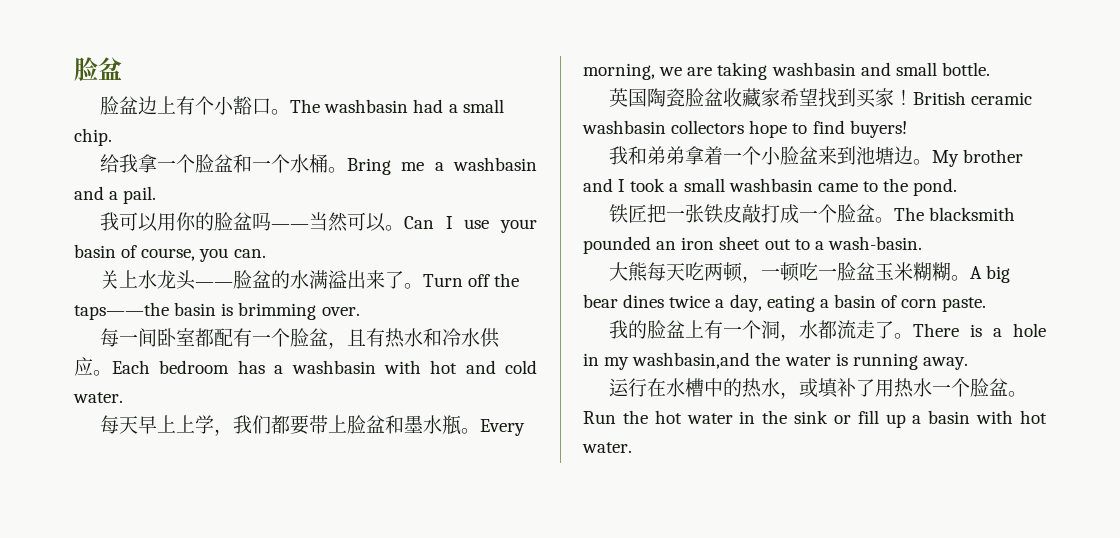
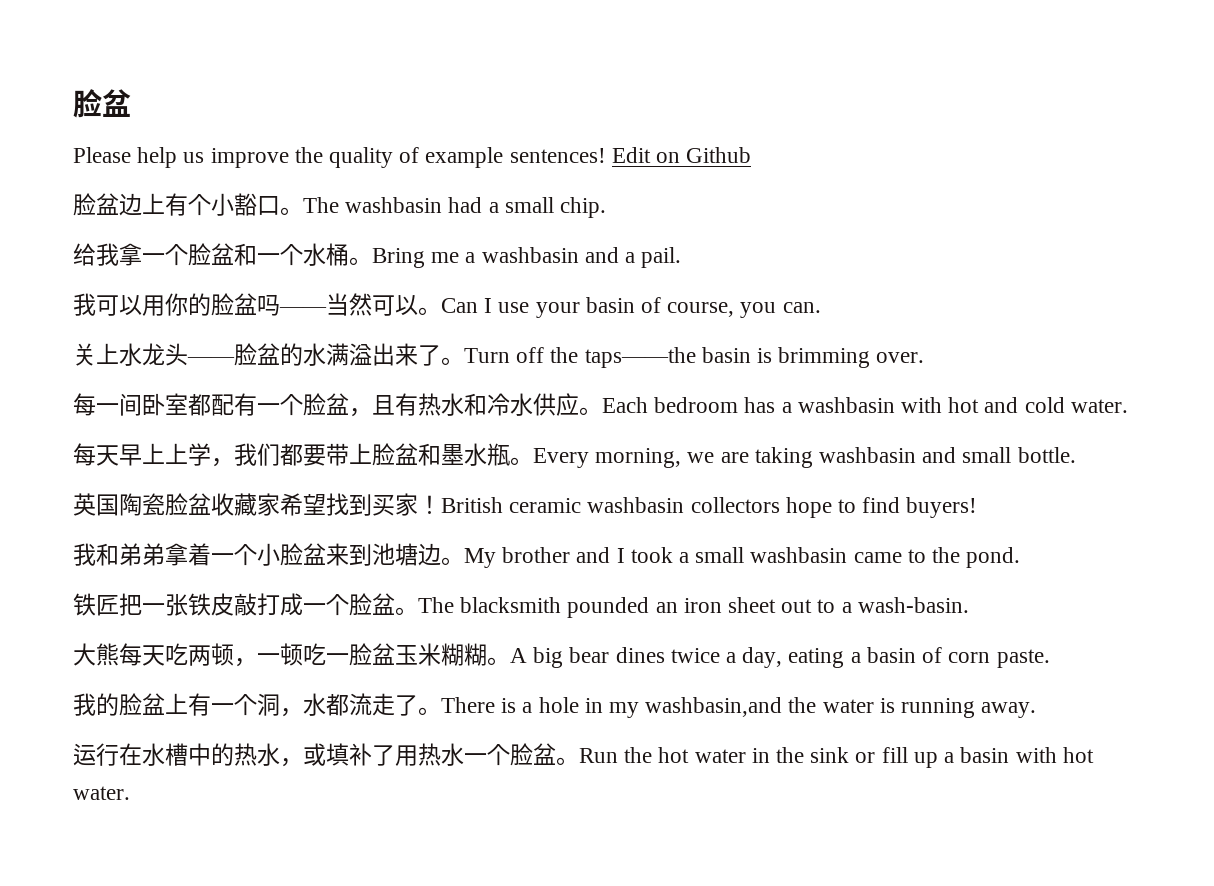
[74,57,122,81] 脸盆 -> [73,89,131,118] [73,147,752,168] 脸盆 // Please help us improve the quality of example sentences! Edit on Github

